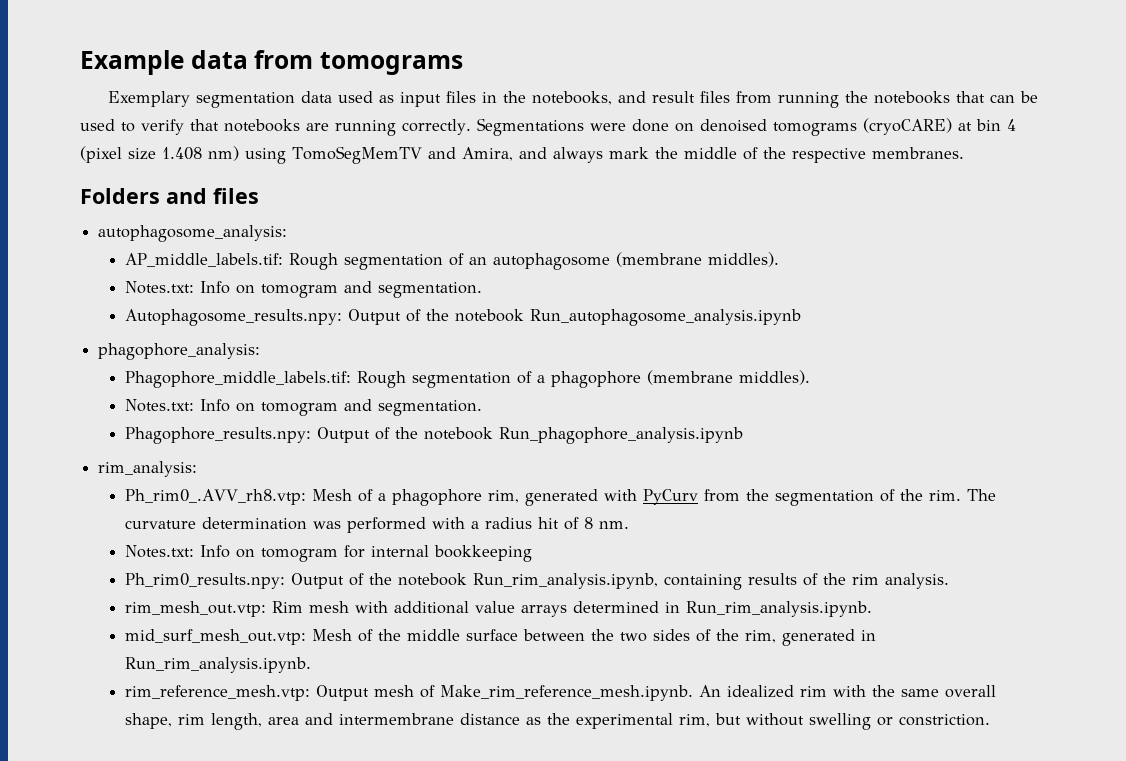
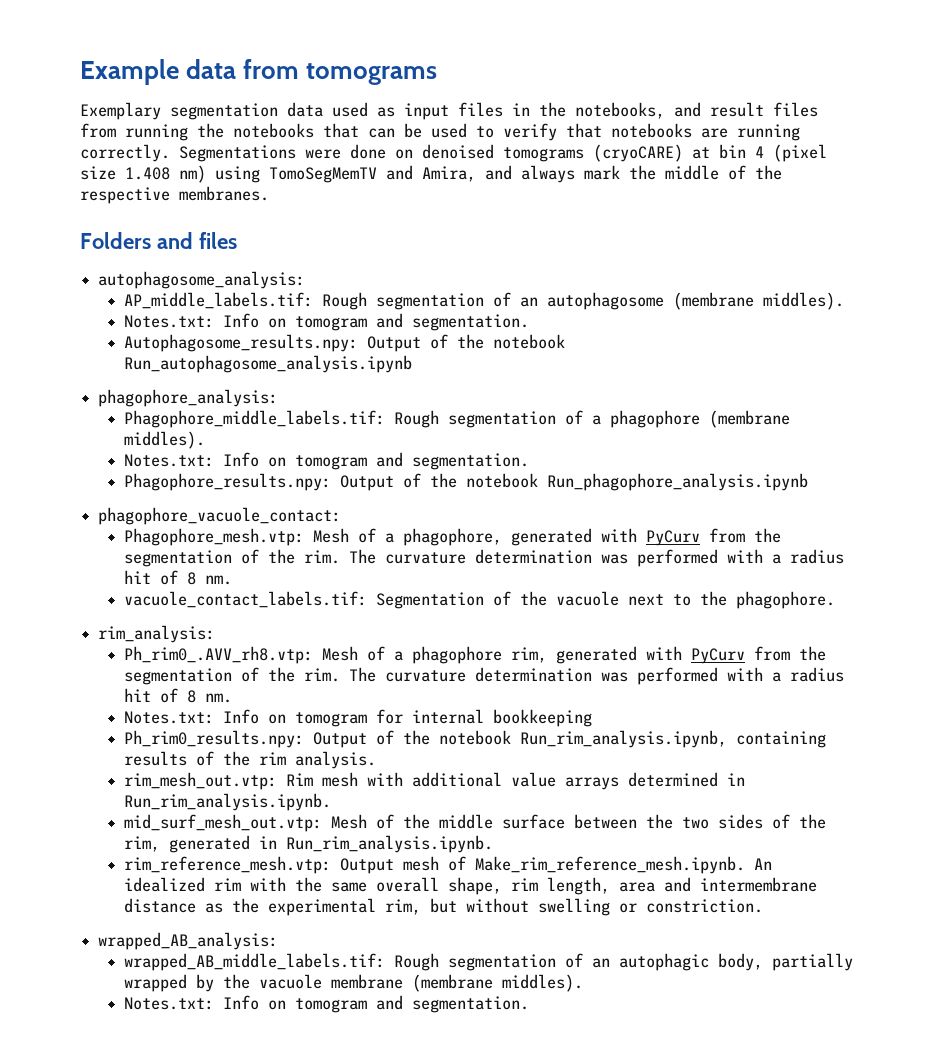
(744, 435) none -> [98,507,342,525] [124,528,782,546] [124,549,845,567] [124,570,233,585] [124,591,836,609] // phagophore_vacuole_contact: // Phagophore_mesh.vtp: Mesh of a phagophore, generated with PyCurv from the segmentation of the rim. The curvature determination was performed with a radius hit of 8 nm. // vacuole_contact_labels.tif: Segmentation of the vacuole next to the phagophore.
(991, 720) none -> [98,932,279,950] [124,953,854,971] [124,974,584,992] [124,995,530,1013] // wrapped_AB_analysis: // wrapped_AB_middle_labels.tif: Rough segmentation of an autophagic body, partially wrapped by the vacuole membrane (membrane middles). // Notes.txt: Info on tomogram and segmentation.

